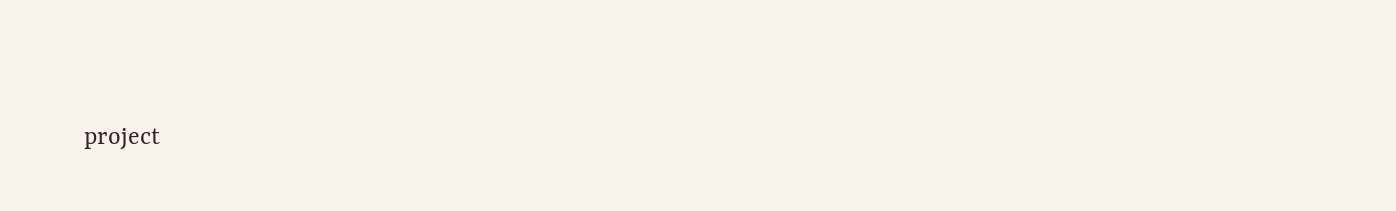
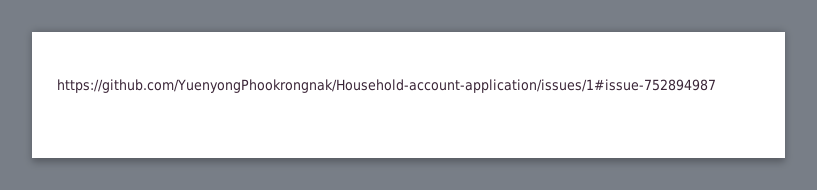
[84,128,160,150] project -> [57,79,716,93] https://github.com/YuenyongPhookrongnak/Household-account-application/issues/1#issue-752894987

